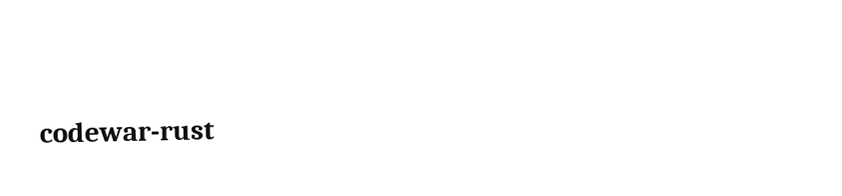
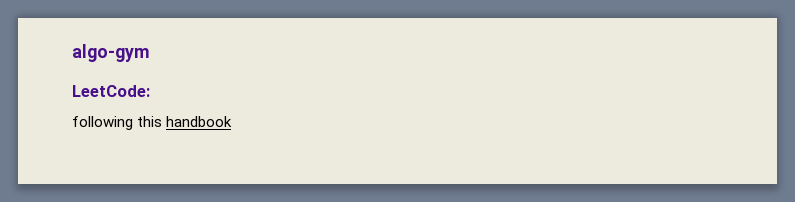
[39,119,215,143] codewar-rust -> [72,44,150,62] [72,85,150,97] [72,116,233,130] algo-gym // LeetCode: // following this handbook

